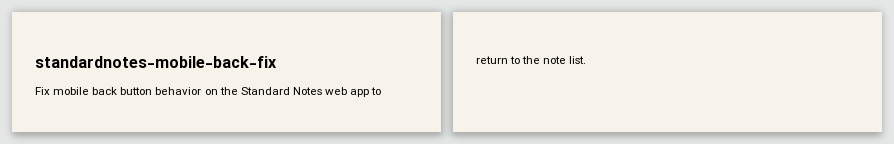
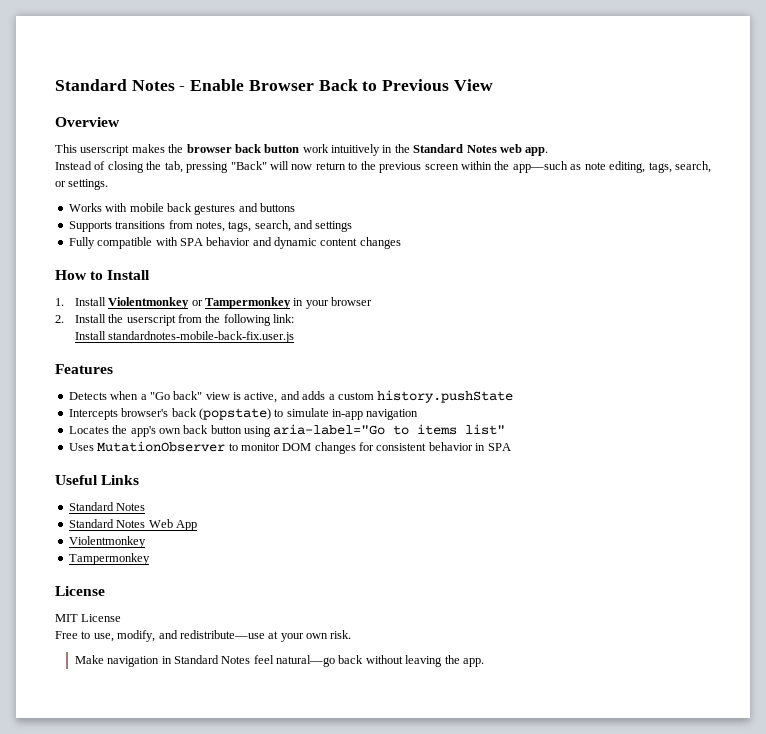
[35,56,277,68] [35,87,382,97] [476,56,587,64] standardnotes-mobile-back-fix // Fix mobile back button behavior on the Standard Notes web app to return to the note list. -> [55,79,493,91] [55,117,120,127] [55,144,549,156] [55,161,712,173] [55,179,109,190] [68,203,295,215] [68,220,353,232] [68,237,401,249] [55,270,151,280] [55,297,373,309] [55,314,295,326] [74,331,295,343] [55,364,113,374] [68,390,514,403] [68,408,419,420] [68,424,506,437] [68,441,511,454] [55,475,140,485] [68,502,146,511] [68,519,197,531] [68,536,146,548] [68,553,150,565] [55,586,105,596] [55,614,122,622] [55,630,352,642] [74,655,484,667] Standard Notes - Enable Browser Back to Previous View // Overview // This userscript makes the browser back button work intuitively in the Standard Notes web app. // Instead of closing the tab, pressing "Back" will now return to the previous screen within the app—such as note editing, tags, search, or settings. // Works with mobile back gestures and buttons // Supports transitions from notes, tags, search, and settings // Fully compatible with SPA behavior and dynamic content changes // How to Install // 1. Install Violentmonkey or Tampermonkey in your browser // 2. Install the userscript from the following link: // Install standardnotes-mobile-back-fix.user.js // Features // Detects when a "Go back" view is active, and adds a custom history.pushState // Intercepts browser's back (popstate) to simulate in-app navigation // Locates the app's own back button using aria-label="Go to items list" // Uses MutationObserver to monitor DOM changes for consistent behavior in SPA // Useful Links // Standard Notes // Standard Notes Web App // Violentmonkey // Tampermonkey // License // MIT License // Free to use, modify, and redistribute—use at your own risk. // Make navigation in Standard Notes feel natural—go back without leaving the app.

